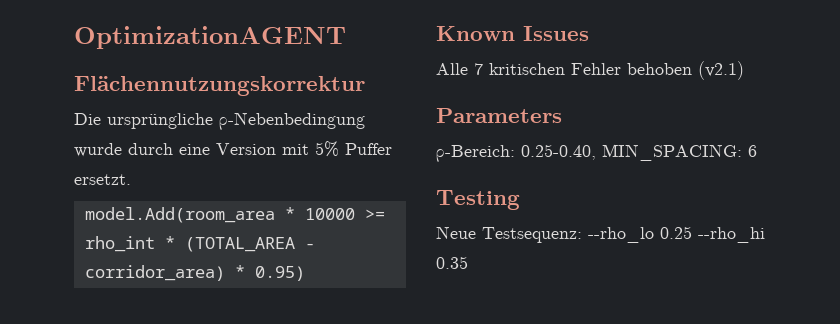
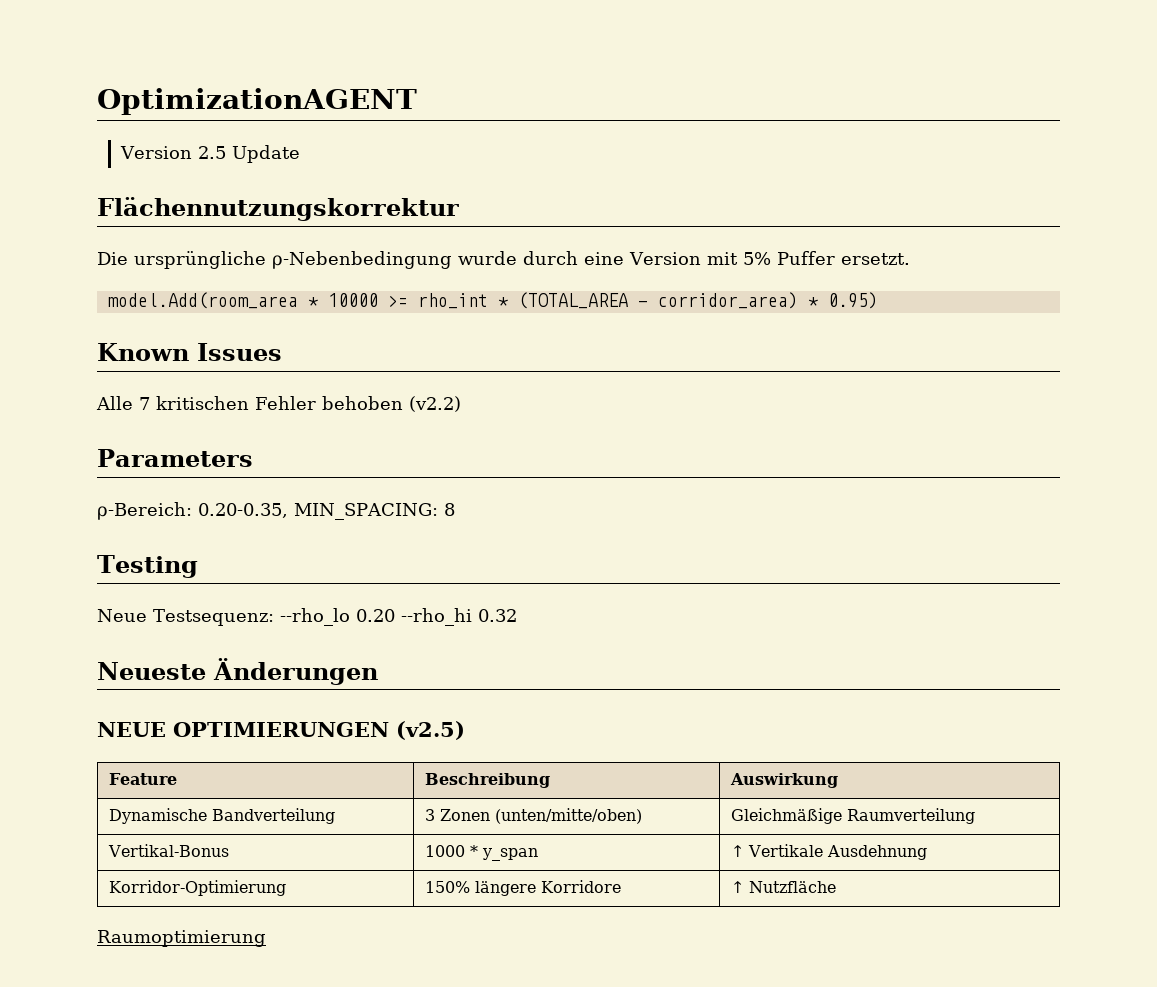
(346, 37) none -> [119,145,300,163] // Version 2.5 Update
[698,61,744,80] (v2.1) -> [408,396,461,412] (v2.2)
[521,144,757,161] 0.25-0.40, MIN_SPACING: 6 -> [198,503,455,520] 0.20-0.35, MIN_SPACING: 8
[660,226,765,243] [436,256,468,269] 0.25 --rho_hi 0.35 -> [355,608,517,626] [97,658,378,685] [97,721,465,740] [109,773,178,785] [425,773,551,788] [730,773,839,788] [109,808,336,824] [425,808,643,824] [731,808,976,824] [108,844,230,857] [425,845,539,861] [731,844,928,860] [109,880,287,896] [425,880,622,896] [731,881,837,893] [97,930,266,947] 0.20 --rho_hi 0.32 // Neueste Änderungen // NEUE OPTIMIERUNGEN (v2.5) // Feature | Beschreibung | Auswirkung // Dynamische Bandverteilung | 3 Zonen (unten/mitte/oben) | Gleichmäßige Raumverteilung // Vertikal-Bonus | 1000 * y_span | ↑ Vertikale Ausdehnung // Korridor-Optimierung | 150% längere Korridore | ↑ Nutzfläche // Raumoptimierung

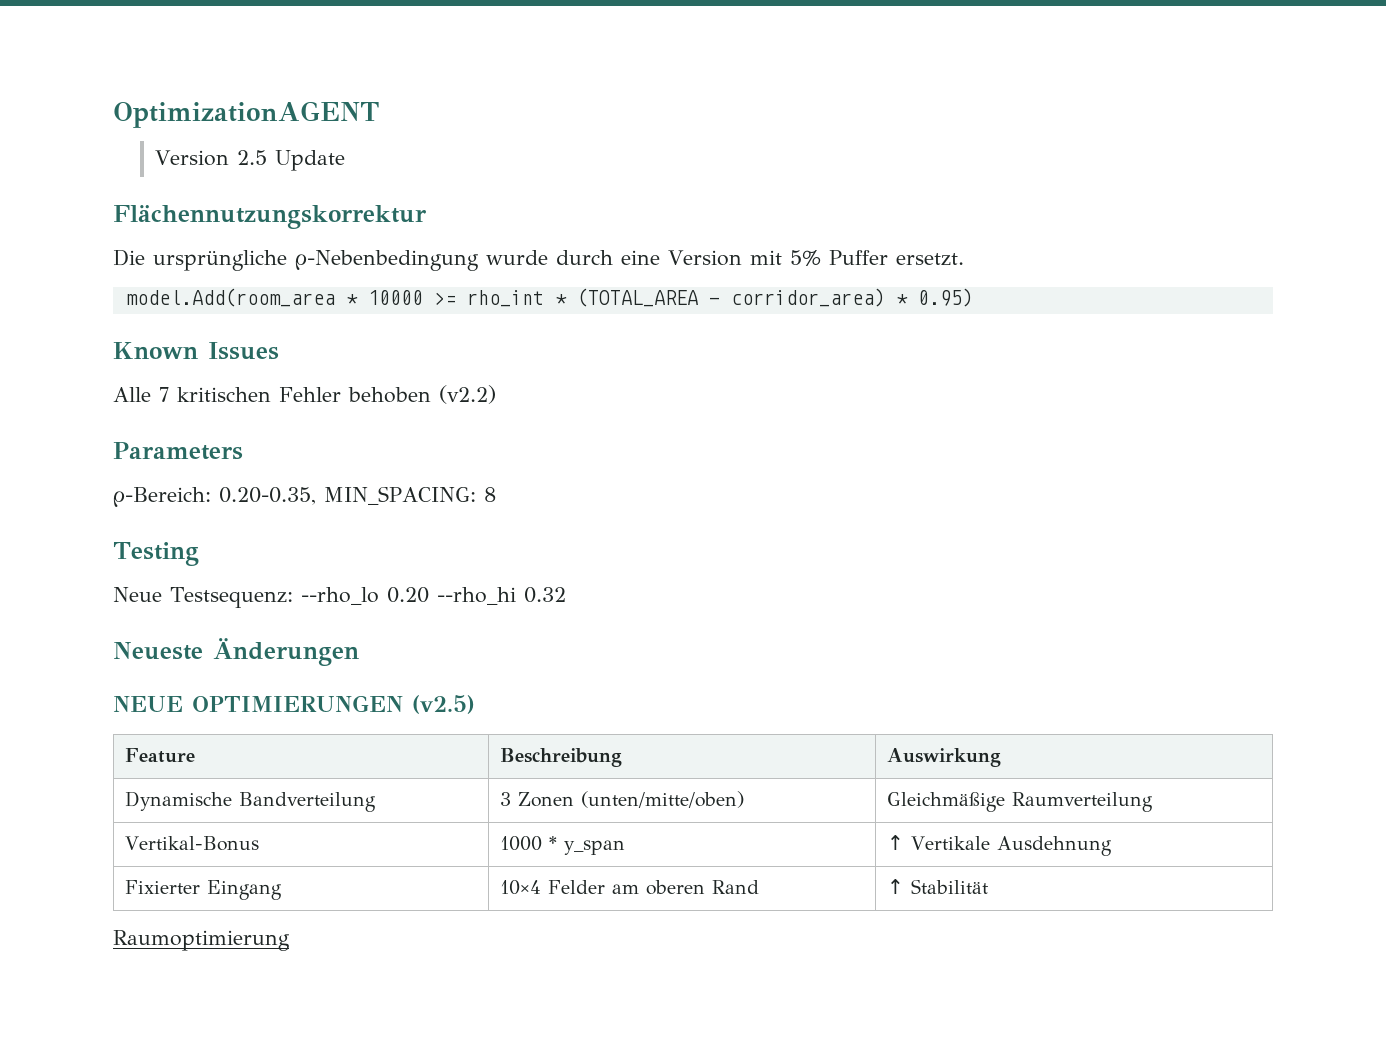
[109,880,287,896] [425,880,622,896] [731,881,837,893] Korridor-Optimierung | 150% längere Korridore | ↑ Nutzfläche -> [125,880,283,900] [500,880,760,895] [887,879,989,894] Fixierter Eingang | 10×4 Felder am oberen Rand | ↑ Stabilität

